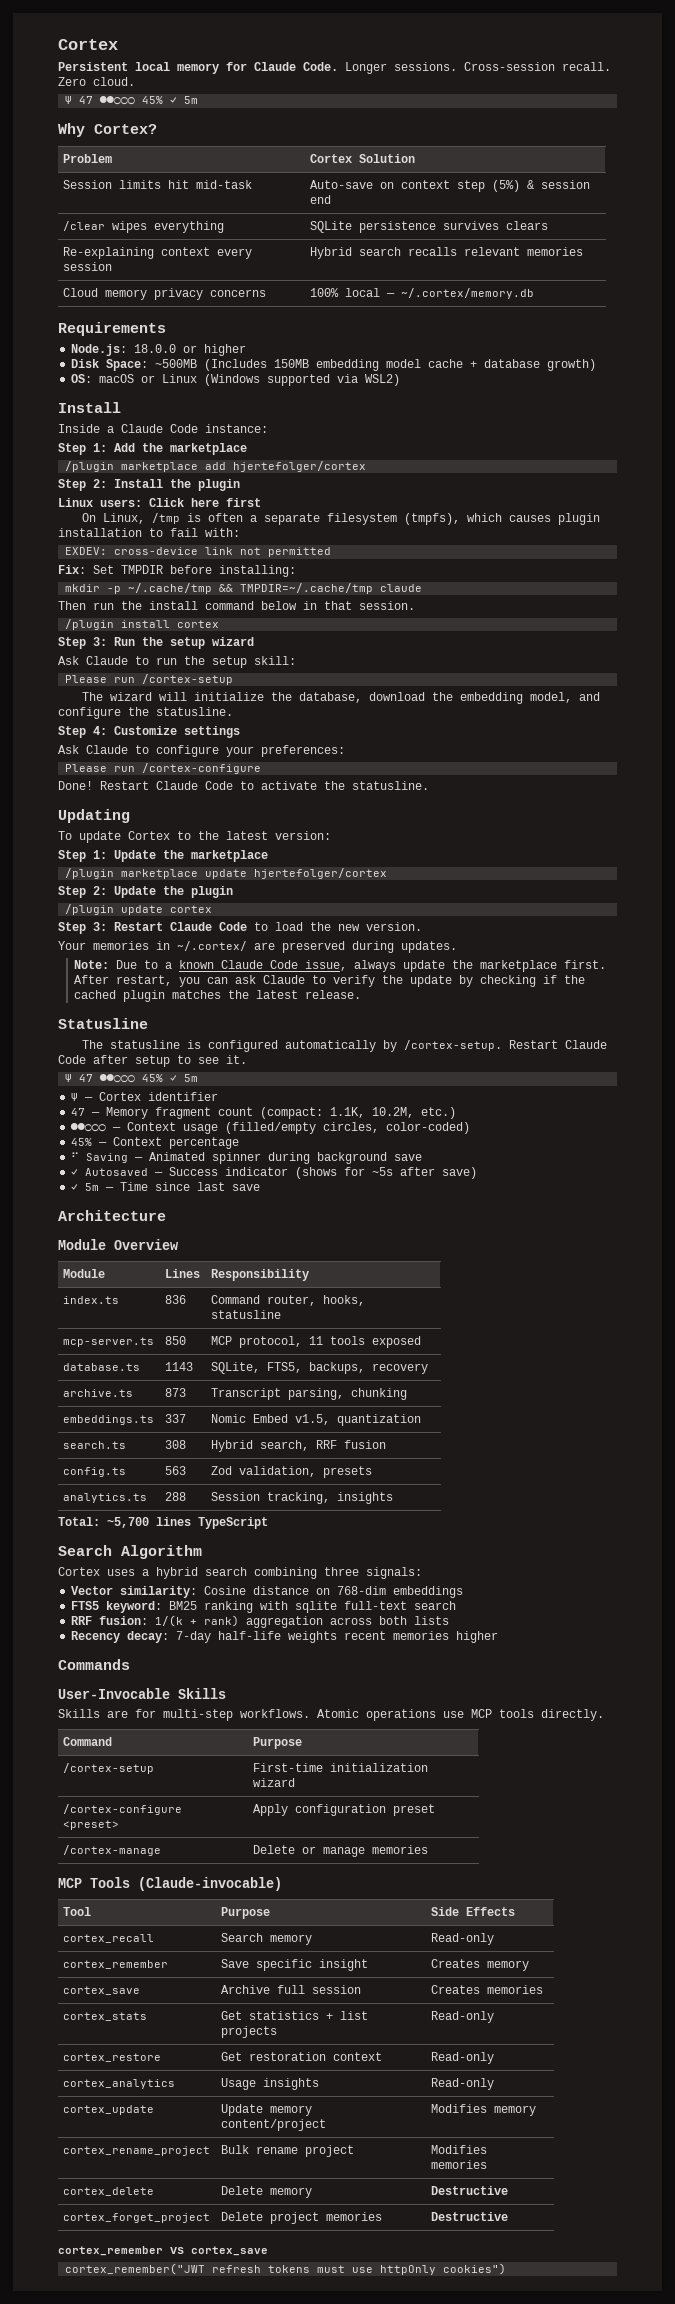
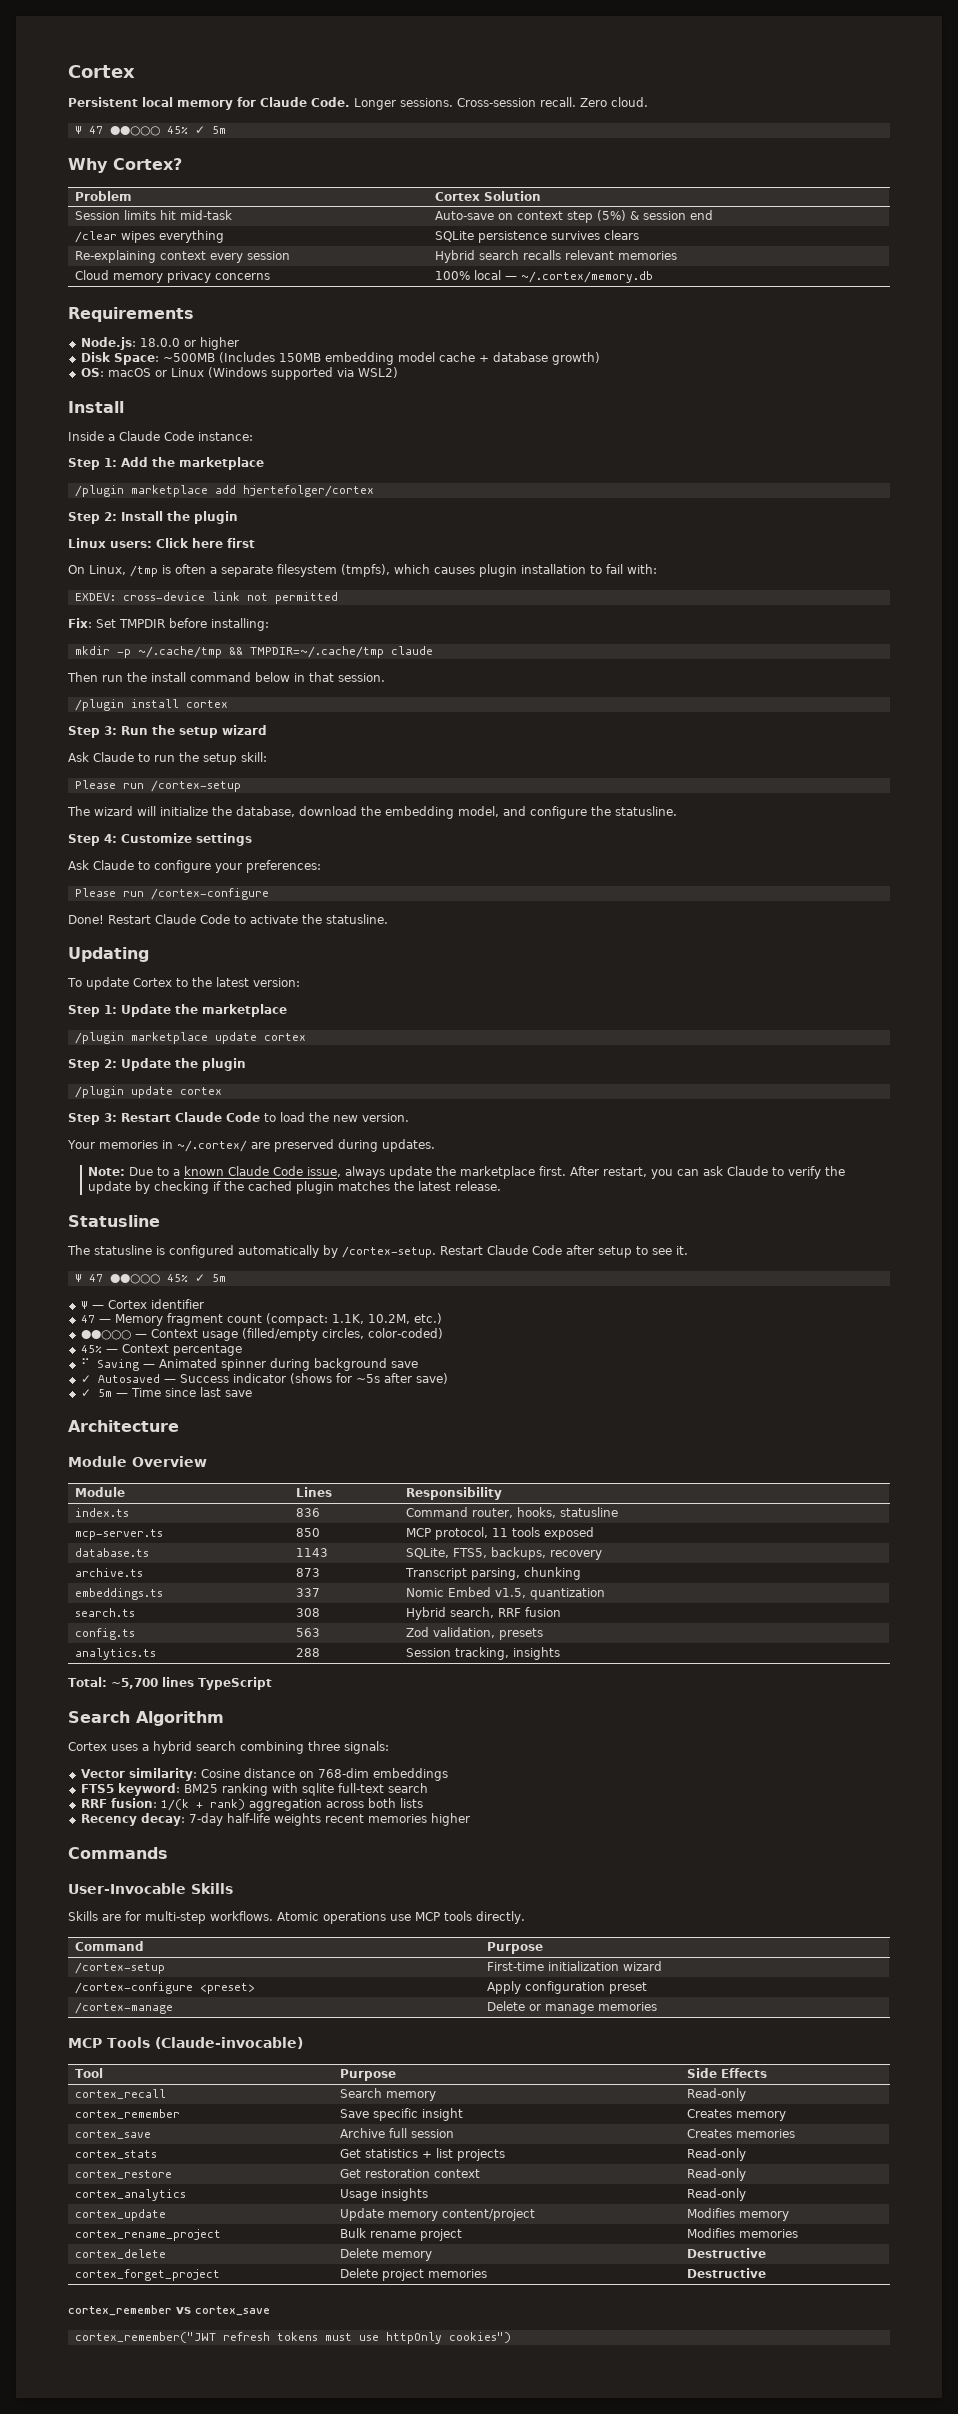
[254,868,388,879] hjertefolger/cortex -> [263,1033,306,1041] cortex

